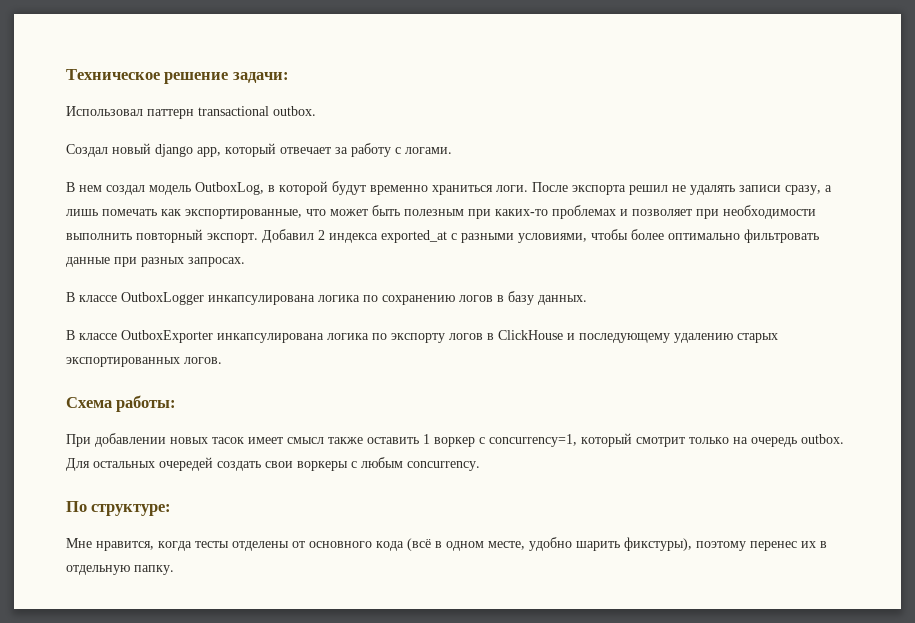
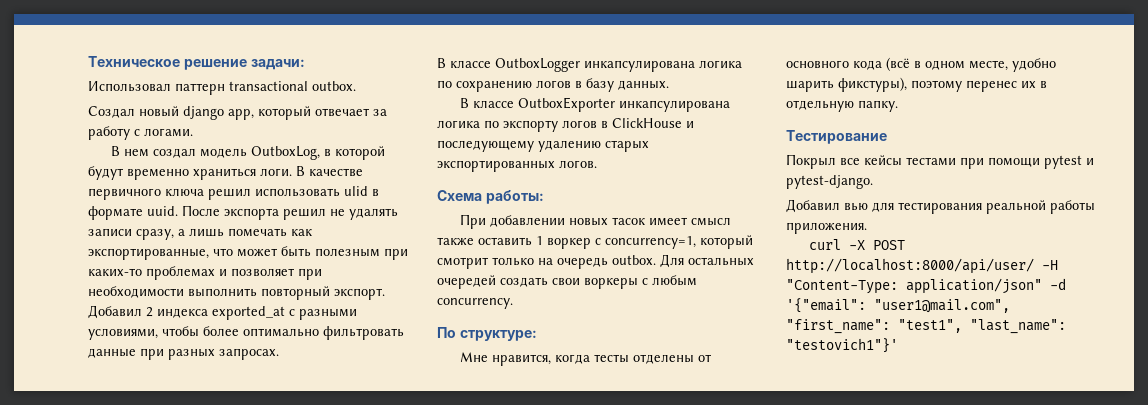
(528, 188) none -> [296,166,363,177] [88,186,379,200] [88,206,178,220] В качестве первичного ключа решил использовать ulid в формате uuid.
(174, 570) none -> [786,130,887,144] [786,154,1094,169] [786,175,873,189] [786,199,1095,214] [786,222,867,234] [809,239,906,250] [786,258,1058,274] [786,278,1066,294] [786,298,1010,313] [786,319,1066,334] [786,338,898,353] // Тестирование // Покрыл все кейсы тестами при помощи pytest и pytest-django. // Добавил вью для тестирования реальной работы приложения. // curl -X POST http://localhost:8000/api/user/ -H "Content-Type: application/json" -d '{"email": "user1@mail.com", "first_name": "test1", "last_name": "testovich1"}'

